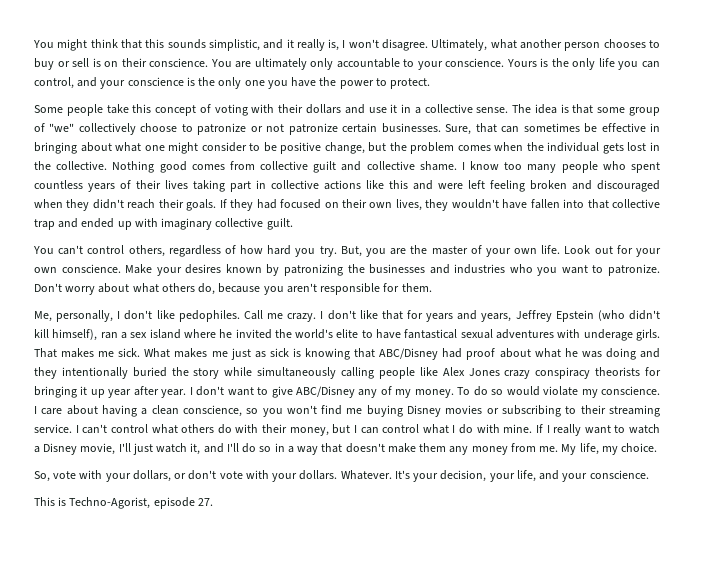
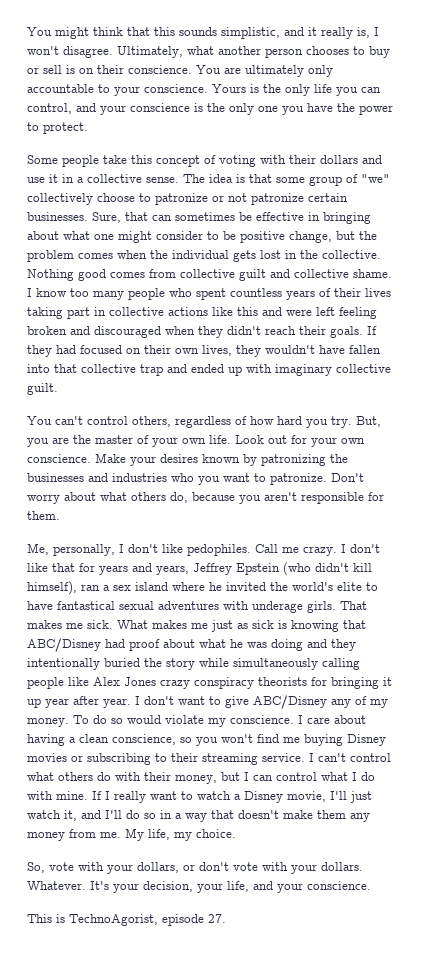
[69,497,151,509] Techno-Agorist, -> [69,914,158,926] TechnoAgorist,

